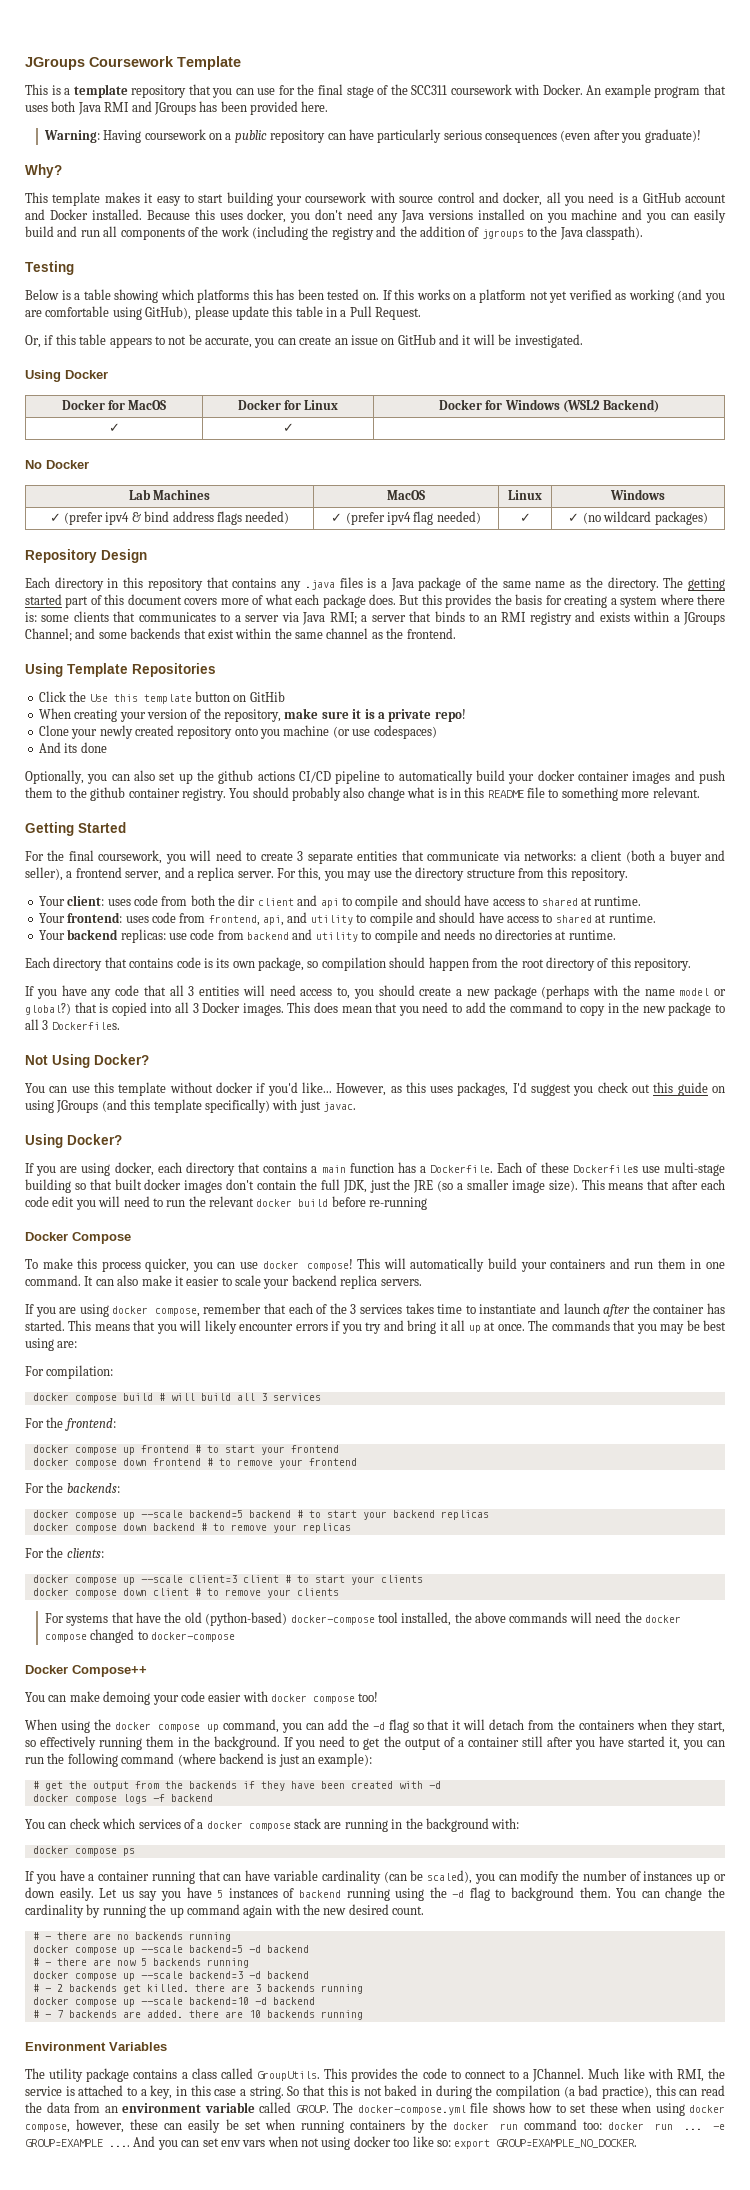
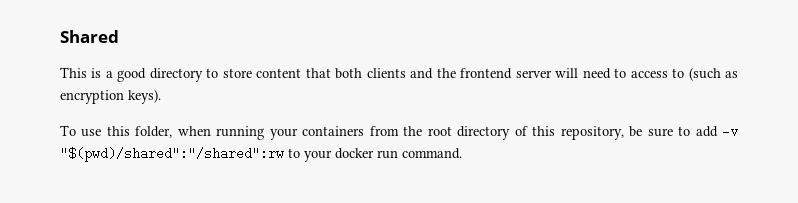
[25,56,241,70] JGroups Coursework Template -> [60,30,119,43] Shared
[73,84,726,98] [25,101,329,115] [43,129,701,143] [25,164,62,178] [25,192,727,206] [25,209,726,223] [25,226,644,240] [25,261,74,275] [25,289,725,303] [25,306,422,320] [25,334,583,348] [25,370,108,382] [61,399,167,410] [237,399,339,410] [438,399,660,413] [108,423,120,432] [282,423,294,432] [25,460,89,469] [128,489,211,500] [387,490,425,500] [508,490,542,500] [610,489,665,500] [49,511,290,525] [331,511,481,525] [519,513,531,522] [568,511,708,525] [25,549,147,563] [25,577,726,591] [25,594,726,608] [25,611,725,625] [25,628,456,642] [25,663,216,677] [38,691,285,704] [38,708,466,722] [38,725,437,739] [38,742,107,753] [25,770,725,784] [25,787,700,801] [25,822,126,836] [25,850,726,864] [25,867,628,881] [38,895,642,909] [38,912,656,926] [38,929,616,943] [25,957,469,971] template repository that you can use for the final stage of the SCC311 coursework with Docker. An example program that uses both Java RMI and JGroups has been provided here. // Warning: Having coursework on a public repository can have particularly serious consequences (even after you graduate)! // Why? // This template makes it easy to start building your coursework with source control and docker, all you need is a GitHub account and Docker installed. Because this uses docker, you don't need any Java versions installed on you machine and you can easily build and run all components of the work (including the registry and the addition of jgroups to the Java classpath). // Testing // Below is a table showing which platforms this has been tested on. If this works on a platform not yet verified as working (and you are comfortable using GitHub), please update this table in a Pull Request. // Or, if this table appears to not be accurate, you can create an issue on GitHub and it will be investigated. // Using Docker // Docker for MacOS | Docker for Linux | Docker for Windows (WSL2 Backend) // ✓ | ✓ | // No Docker // Lab Machines | MacOS | Linux | Windows // ✓ (prefer ipv4 & bind address flags needed) | ✓ (prefer ipv4 flag needed) | ✓ | ✓ (no wildcard packages) // Repository Design // Each directory in this repository that contains any .java files is a Java package of the same name as the directory. The getting started part of this document covers more of what each package does. But this provides the basis for creating a system where there is: some clients that communicates to a server via Java RMI; a server that binds to an RMI registry and exists within a JGroups Channel; and some backends that exist within the same channel as the frontend. // Using Template Repositories // Click the Use this template button on GitHib // When creating your version of the repository, make sure it is a private repo! // Clone your newly created repository onto you machine (or use codespaces) // And its done // Optionally, you can also set up the github actions CI/CD pipeline to automatically build your docker container images and push them to the github container registry. You should probably also change what is in this README file to something more relevant. // Getting Started // For the final coursework, you will need to create 3 separate entities that communicate via networks: a client (both a buyer and seller), a frontend server, and a replica server. For this, you may use the directory structure from this repository. // Your client: uses code from both the dir client and api to compile and should have access to shared at runtime. // Your frontend: uses code from frontend, api, and utility to compile and should have access to shared at runtime. // Your backend replicas: use code from backend and utility to compile and needs no directories at runtime. // Each directory that contains code is its own package, so compilation should happen -> [117,67,739,82] [60,89,161,104] [60,125,365,140] good directory to store content that both clients and the frontend server will need to access to (such as encryption keys). // To use this folder, when running your containers
[634,958,692,971] [25,985,726,999] [25,1002,726,1016] [25,1019,120,1030] [25,1054,149,1068] [25,1082,726,1096] [25,1099,356,1113] [25,1134,122,1148] [25,1162,725,1176] [25,1179,725,1193] [25,1196,428,1210] [25,1232,131,1244] [25,1258,726,1272] [25,1275,422,1289] [25,1303,726,1317] [25,1320,727,1334] [25,1338,78,1351] [25,1365,114,1379] [32,1393,321,1403] [25,1417,116,1431] [32,1445,339,1455] [32,1458,357,1468] [25,1482,120,1493] [32,1510,489,1520] [32,1523,351,1533] [25,1547,104,1558] [32,1575,423,1585] [32,1588,339,1598] [44,1612,681,1626] [44,1629,236,1643] [25,1665,147,1677] [25,1691,379,1705] [25,1719,725,1733] [25,1736,725,1750] [25,1753,373,1767] [32,1781,441,1791] [32,1794,213,1804] [25,1818,520,1832] [32,1846,135,1856] [25,1870,726,1884] [25,1887,725,1901] [25,1904,425,1918] [32,1932,231,1942] [32,1945,309,1955] [32,1958,249,1968] [32,1971,309,1981] [32,1984,363,1994] [32,1997,315,2007] [32,2010,363,2020] [25,2042,167,2051] [25,2068,725,2082] [25,2085,725,2099] [25,2102,725,2116] [25,2119,725,2133] [25,2136,638,2150] repository. // If you have any code that all 3 entities will need access to, you should create a new package (perhaps with the name model or global?) that is copied into all 3 Docker images. This does mean that you need to add the command to copy in the new package to all 3 Dockerfiles. // Not Using Docker? // You can use this template without docker if you'd like... However, as this uses packages, I'd suggest you check out this guide on using JGroups (and this template specifically) with just javac. // Using Docker? // If you are using docker, each directory that contains a main function has a Dockerfile. Each of these Dockerfiles use multi-stage building so that built docker images don't contain the full JDK, just the JRE (so a smaller image size). This means that after each code edit you will need to run the relevant docker build before re-running // Docker Compose // To make this process quicker, you can use docker compose! This will automatically build your containers and run them in one command. It can also make it easier to scale your backend replica servers. // If you are using docker compose, remember that each of the 3 services takes time to instantiate and launch after the container has started. This means that you will likely encounter errors if you try and bring it all up at once. The commands that you may be best using are: // For compilation: // docker compose build # will build all 3 services // For the frontend: // docker compose up frontend # to start your frontend // docker compose down frontend # to remove your frontend // For the backends: // docker compose up --scale backend=5 backend # to start your backend replicas // docker compose down backend # to remove your replicas // For the clients: // docker compose up --scale client=3 client # to start your clients // docker compose down client # to remove your clients // For systems that have the old (python-based) docker-compose tool installed, the above commands will need the docker compose changed to docker-compose // Docker Compose++ // You can make demoing your code easier with docker compose too! // When using the docker compose up command, you can add the -d flag so that it will detach from the containers when they start, so effectively running them in the background. If you need to get the output of a container still after you have started it, you can run the following command (where backend is just an example): // # get the output from the backends if they have been created with -d // docker compose logs -f backend // You can check which services of a docker compose stack are running in the background with: // docker compose ps // If you have a container running that can have variable cardinality (can be scaled), you can modify the number of instances up or down easily. Let us say you have 5 instances of backend running using the -d flag to background them. You can change the cardinality by running the up command again with the new desired count. // # - there are no backends running // docker compose up --scale backend=5 -d backend // # - there are now 5 backends running // docker compose up --scale backend=3 -d backend // # - 2 backends get killed. there are 3 backends running // docker compose up --scale backend=10 -d backend // # - 7 backends are added. there are 10 backends running // Environment Variables // The utility package contains a class called GroupUtils. This provides the code to connect to a JChannel. Much like with RMI, the service is attached to a key, in this case a string. So that this is not baked in during the compilation (a bad practice), this can read the data from an environment variable called GROUP. The docker-compose.yml file shows how to set these when using docker compose, however, these can easily be set when running containers by the docker run command too: docker run ... -e GROUP=EXAMPLE .... And you can set env vars when not using docker too like so: export GROUP=EXAMPLE_NO_DOCKER. -> [560,125,739,140] [60,147,462,162] repository, be sure to add -v "$(pwd)/shared":"/shared":rw to your docker run command.

